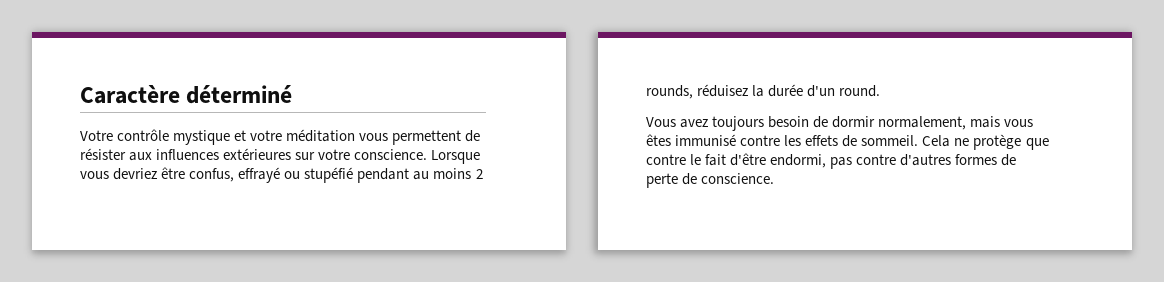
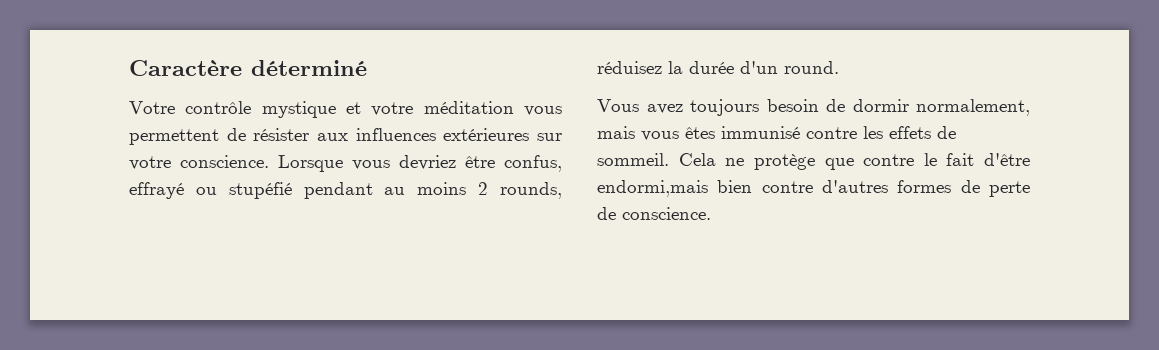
[770,154,853,169] endormi, pas -> [597,180,753,197] endormi,mais bien

